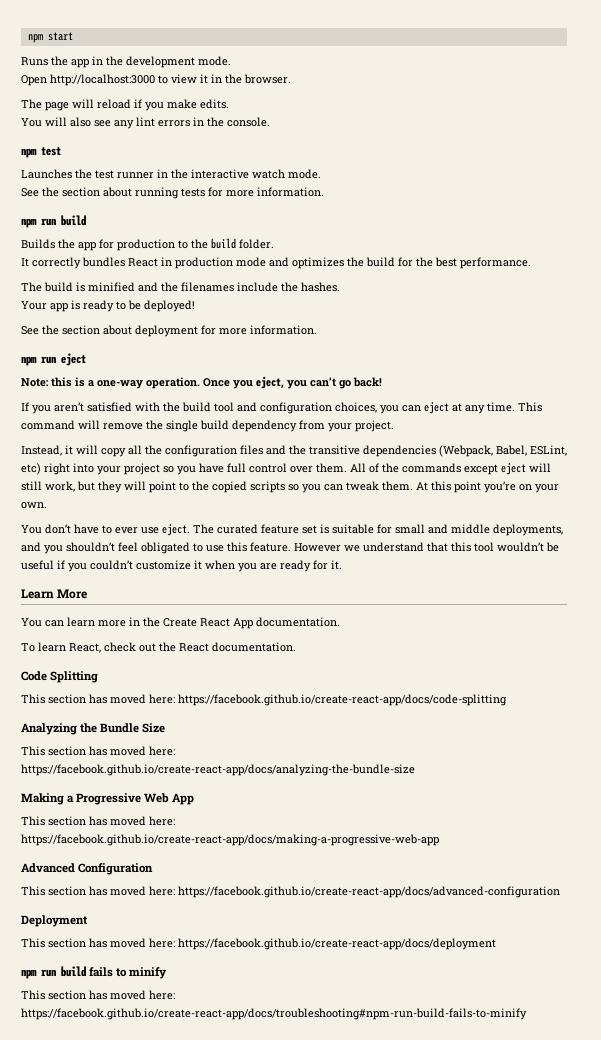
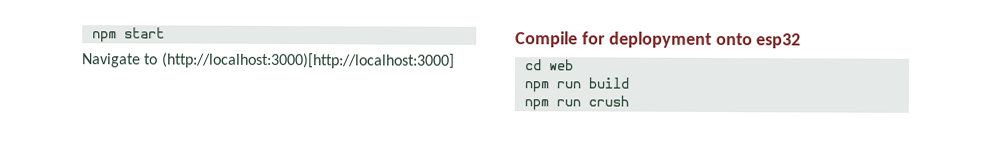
[21,56,231,68] [21,74,291,86] [21,99,229,111] [21,117,270,129] [21,147,61,158] [21,169,321,179] [21,187,324,199] [21,215,86,228] [21,238,274,251] [21,257,531,269] [21,282,340,292] [21,300,195,312] [21,325,317,337] [21,353,86,366] [21,376,382,389] [21,402,542,414] [21,420,394,432] [21,445,567,457] [21,463,551,475] [21,481,559,493] [21,502,47,509] [21,524,563,536] [21,542,559,554] [21,560,342,572] [21,589,88,599] [21,617,340,629] [21,642,296,653] [21,671,99,683] [21,694,507,706] [21,723,166,735] [21,746,175,756] [21,764,415,776] [21,793,195,805] [21,816,175,826] [21,834,439,846] [21,863,154,875] [21,886,560,898] [21,915,88,927] [21,938,496,950] [21,966,168,979] [21,990,175,1000] [21,1008,527,1020] Runs the app in the development mode. // Open http://localhost:3000 to view it in the browser. // The page will reload if you make edits. // You will also see any lint errors in the console. // npm test // Launches the test runner in the interactive watch mode. // See the section about running tests for more information. // npm run build // Builds the app for production to the build folder. // It correctly bundles React in production mode and optimizes the build for the best performance. // The build is minified and the filenames include the hashes. // Your app is ready to be deployed! // See the section about deployment for more information. // npm run eject // Note: this is a one-way operation. Once you eject, you can’t go back! // If you aren’t satisfied with the build tool and configuration choices, you can eject at any time. This command will remove the single build dependency from your project. // Instead, it will copy all the configuration files and the transitive dependencies (Webpack, Babel, ESLint, etc) right into your project so you have full control over them. All of the commands except eject will still work, but they will point to the copied scripts so you can tweak them. At this point you’re on your own. // You don’t have to ever use eject. The curated feature set is suitable for small and middle deployments, and you shouldn’t feel obligated to use this feature. However we understand that this tool wouldn’t be useful if you couldn’t customize it when you are ready for it. // Learn More // You can learn more in the Create React App documentation. // To learn React, check out the React documentation. // Code Splitting // This section has moved here: https://facebook.github.io/create-react-app/docs/code-splitting // Analyzing the Bundle Size // This section has moved here: https://facebook.github.io/create-react-app/docs/analyzing-the-bundle-size // Making a Progressive Web App // This section has moved here: https://facebook.github.io/create-react-app/docs/making-a-progressive-web-app // Advanced Configuration // This section has moved here: https://facebook.github.io/create-react-app/docs/advanced-configuration // Deployment // This section has moved here: https://facebook.github.io/create-react-app/docs/deployment // npm run build fails to minify // This section has moved here: https://facebook.github.io/create-react-app/docs/troubleshooting#npm-run-build-fails-to-minify -> [82,52,455,69] [515,31,802,49] [524,59,574,71] [523,77,629,93] [523,95,629,111] Navigate to (http://localhost:3000)[http://localhost:3000] // Compile for deplopyment onto esp32 // cd web // npm run build // npm run crush

